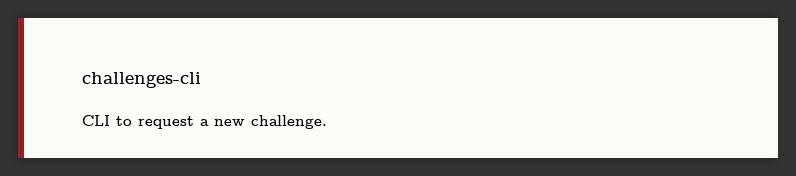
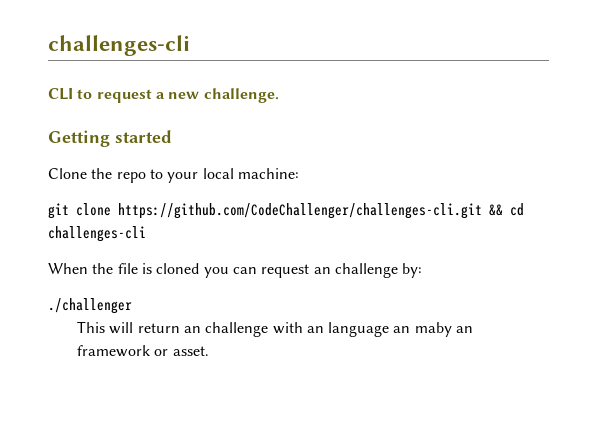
(327, 122) none -> [48,130,172,147] [48,168,299,183] [48,203,524,219] [48,226,146,242] [48,263,423,278] [48,298,132,314] [76,321,474,337] [76,345,209,357] // Getting started // Clone the repo to your local machine: // git clone https://github.com/CodeChallenger/challenges-cli.git && cd challenges-cli // When the file is cloned you can request an challenge by: // ./challenger // This will return an challenge with an language an maby an framework or asset.

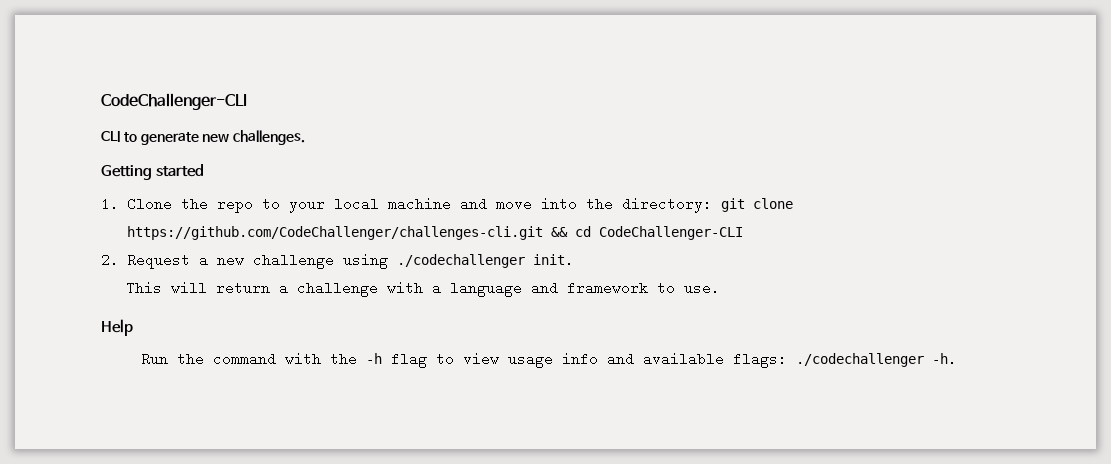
[48,35,190,56] challenges-cli -> [101,93,247,110] CodeChallenger-CLI
[96,88,279,103] request a new challenge. -> [140,130,306,145] generate new challenges.
(172, 136) none -> [101,197,119,211] 1.
[237,168,299,179] machine: // -> [388,197,713,213] machine and move into the directory:
[48,226,146,242] [48,263,423,278] [48,298,132,314] challenges-cli // When the file is cloned you can request an challenge by: // ./challenger -> [599,226,744,240] [101,253,575,269] CodeChallenger-CLI // 2. Request a new challenge using ./codechallenger init.
[183,326,201,333] an -> [278,281,288,295] a
[306,322,474,337] [76,345,209,357] an language an maby an framework or asset. -> [431,281,720,297] [101,319,133,336] [141,352,958,368] a language and framework to use. // Help // Run the command with the -h flag to view usage info and available flags: ./codechallenger -h.

